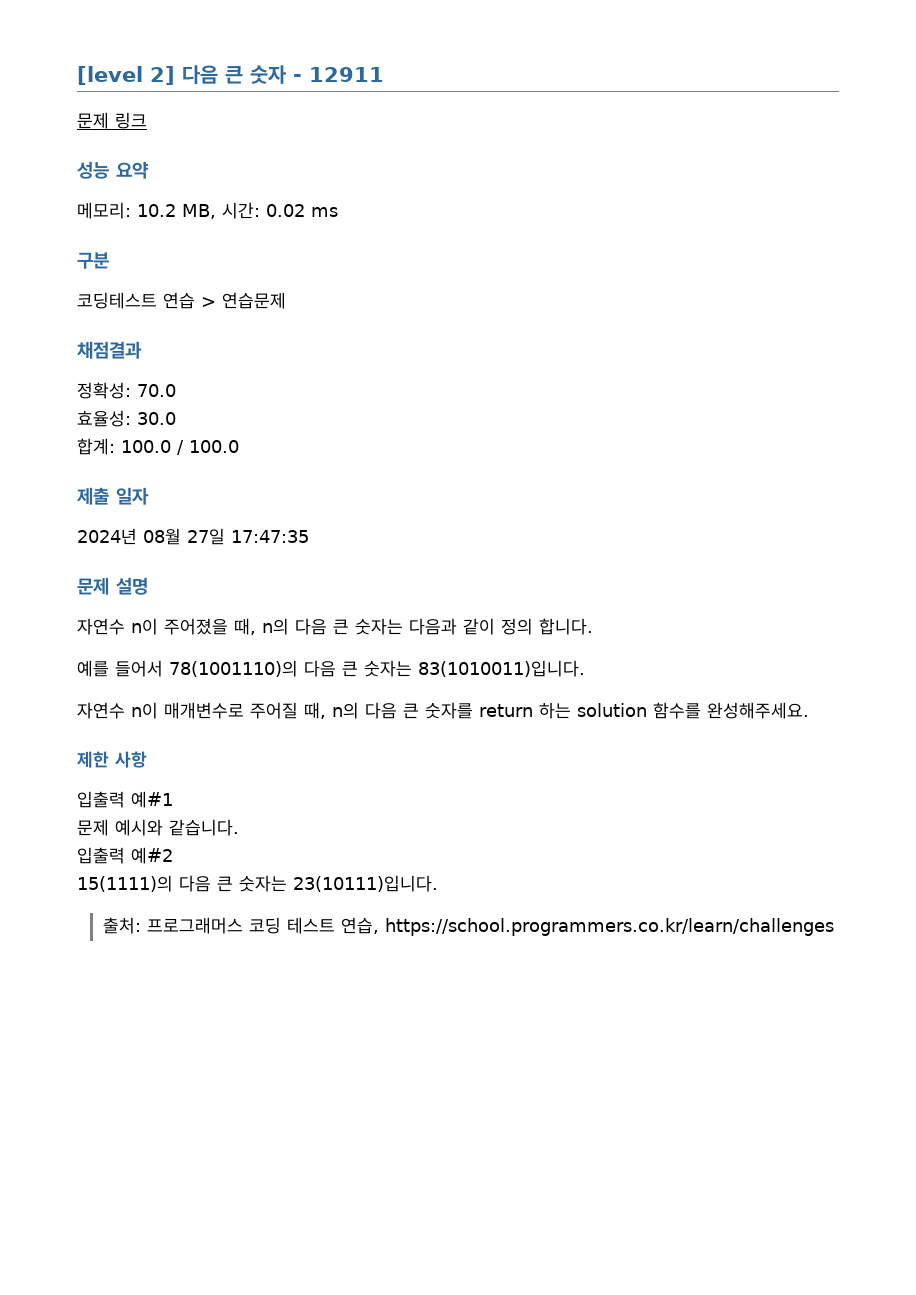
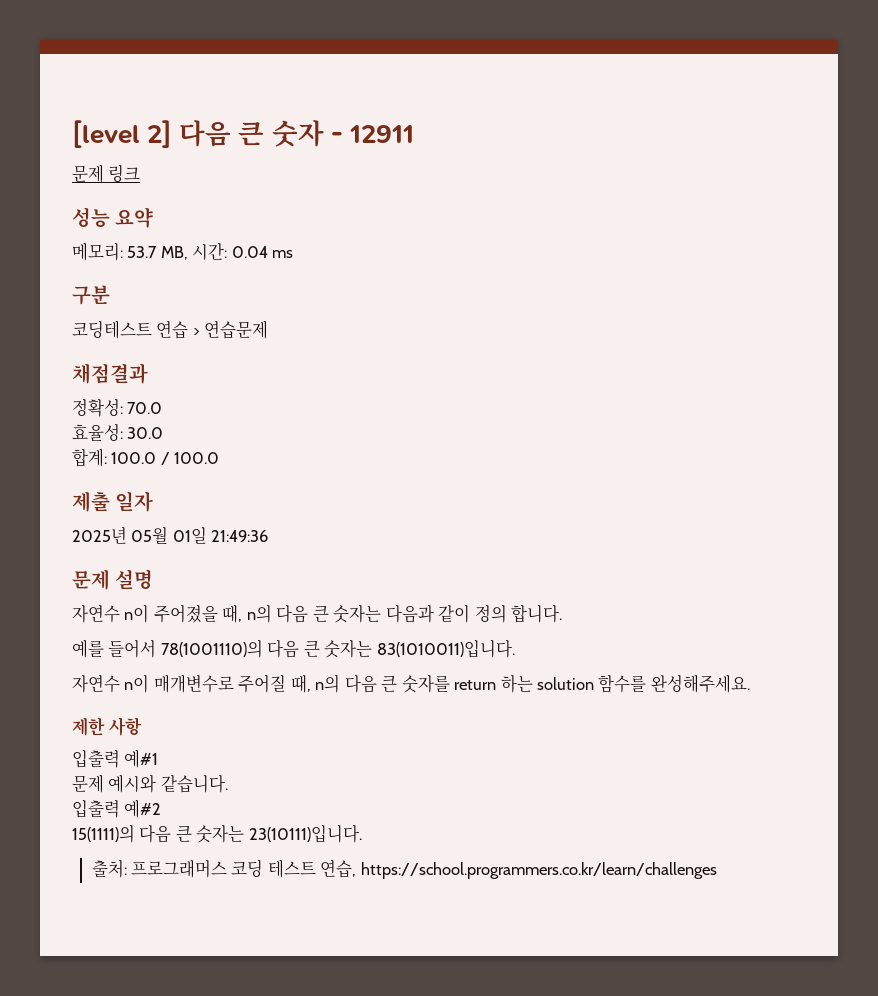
[137,204,176,217] 10.2 -> [127,246,158,258] 53.7
[266,204,305,217] 0.02 -> [231,246,268,258] 0.04
[77,528,309,545] 2024년 08월 27일 17:47:35 -> [72,527,269,544] 2025년 05월 01일 21:49:36

